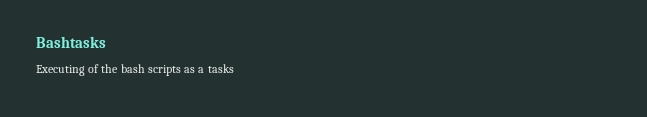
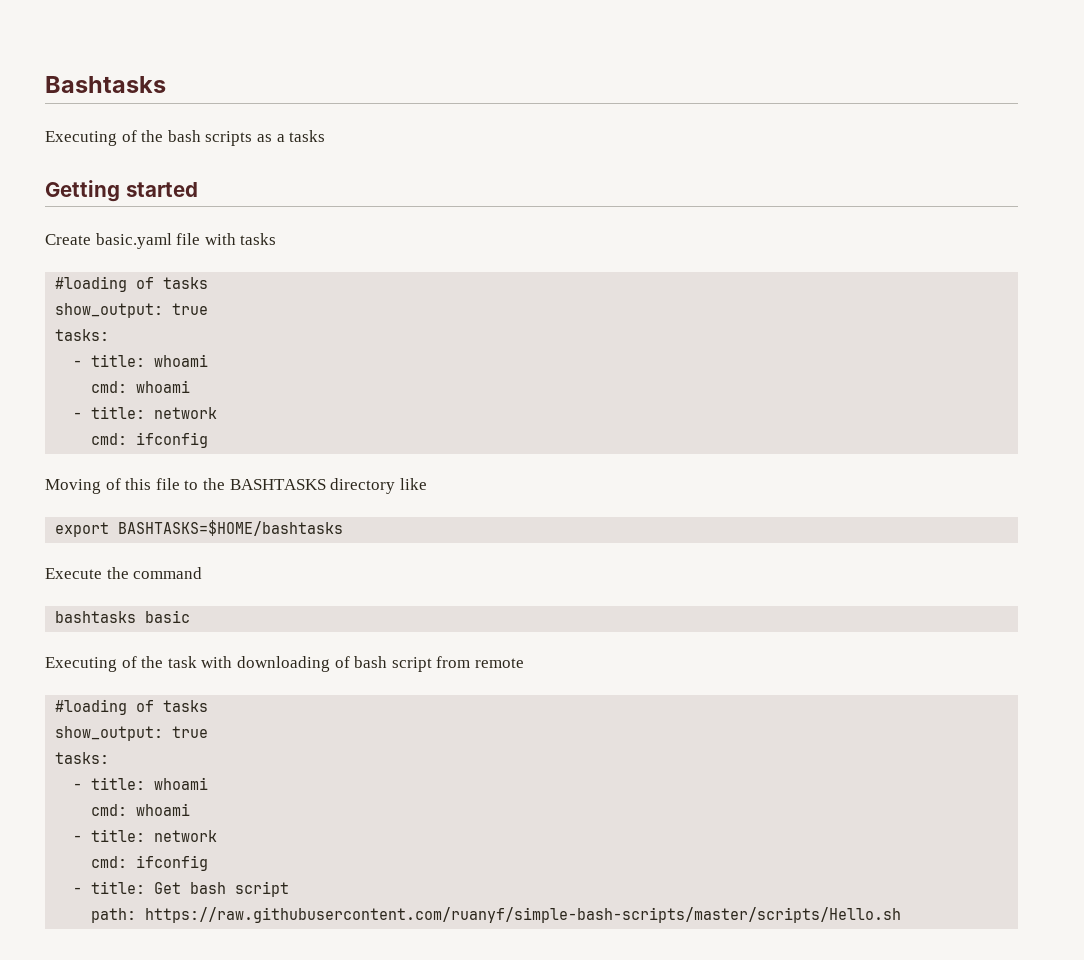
(234, 68) none -> [45,180,198,202] [45,233,277,249] [55,276,209,292] [55,303,209,318] [55,329,110,341] [73,354,209,367] [91,380,191,393] [73,406,218,419] [91,432,209,448] [45,478,427,494] [55,520,344,537] [45,567,203,579] [55,610,191,623] [45,656,524,672] [55,699,209,715] [55,726,209,741] [55,752,110,764] [73,777,209,790] [91,803,191,816] [73,829,218,842] [91,855,209,871] [73,881,290,897] [91,907,902,923] // Getting started // Create basic.yaml file with tasks // #loading of tasks // show_output: true // tasks: // - title: whoami // cmd: whoami // - title: network // cmd: ifconfig // Moving of this file to the BASHTASKS directory like // export BASHTASKS=$HOME/bashtasks // Execute the command // bashtasks basic // Executing of the task with downloading of bash script from remote // #loading of tasks // show_output: true // tasks: // - title: whoami // cmd: whoami // - title: network // cmd: ifconfig // - title: Get bash script // path: https://raw.githubusercontent.com/ruanyf/simple-bash-scripts/master/scripts/Hello.sh

